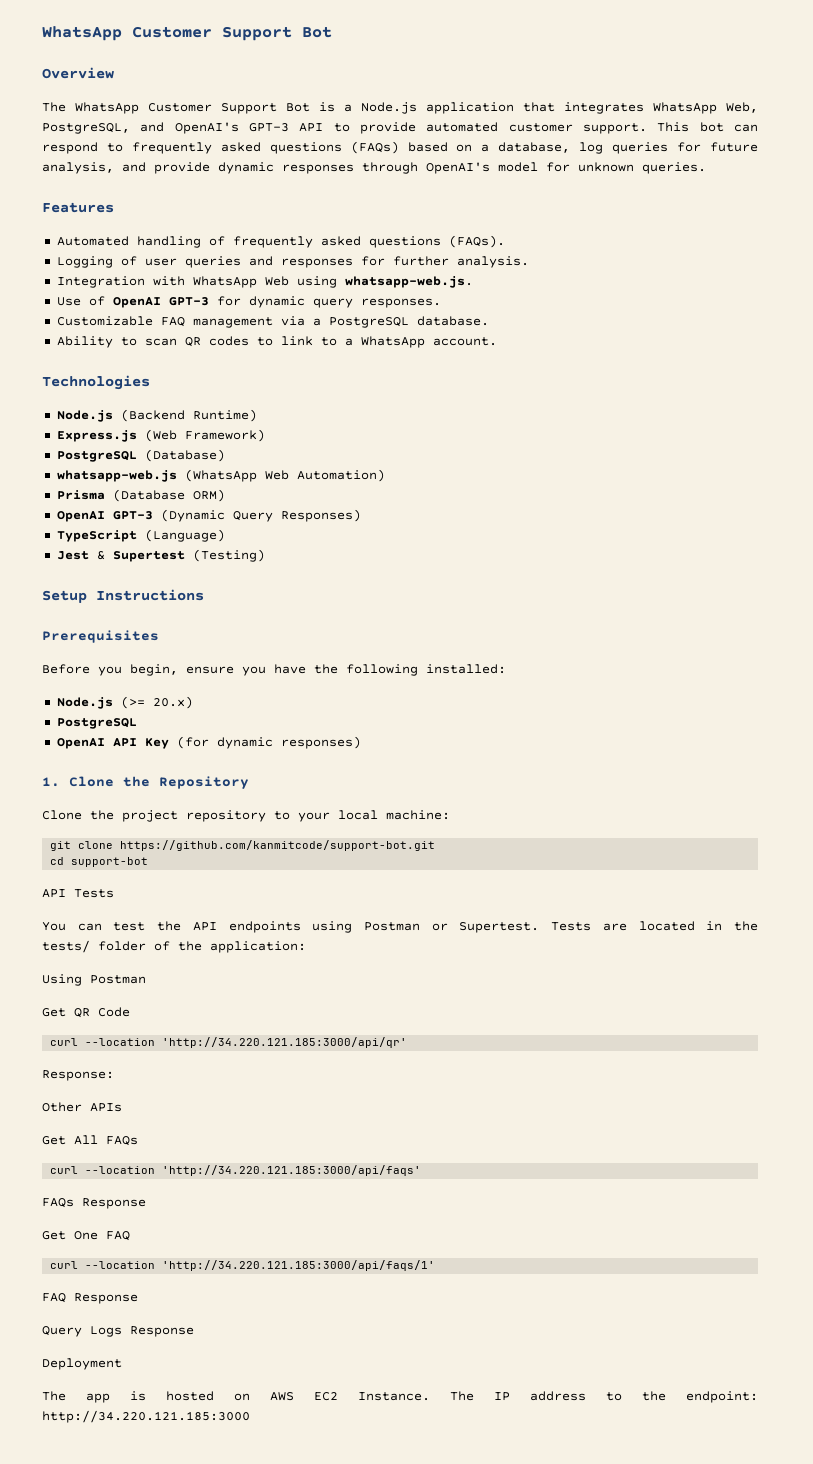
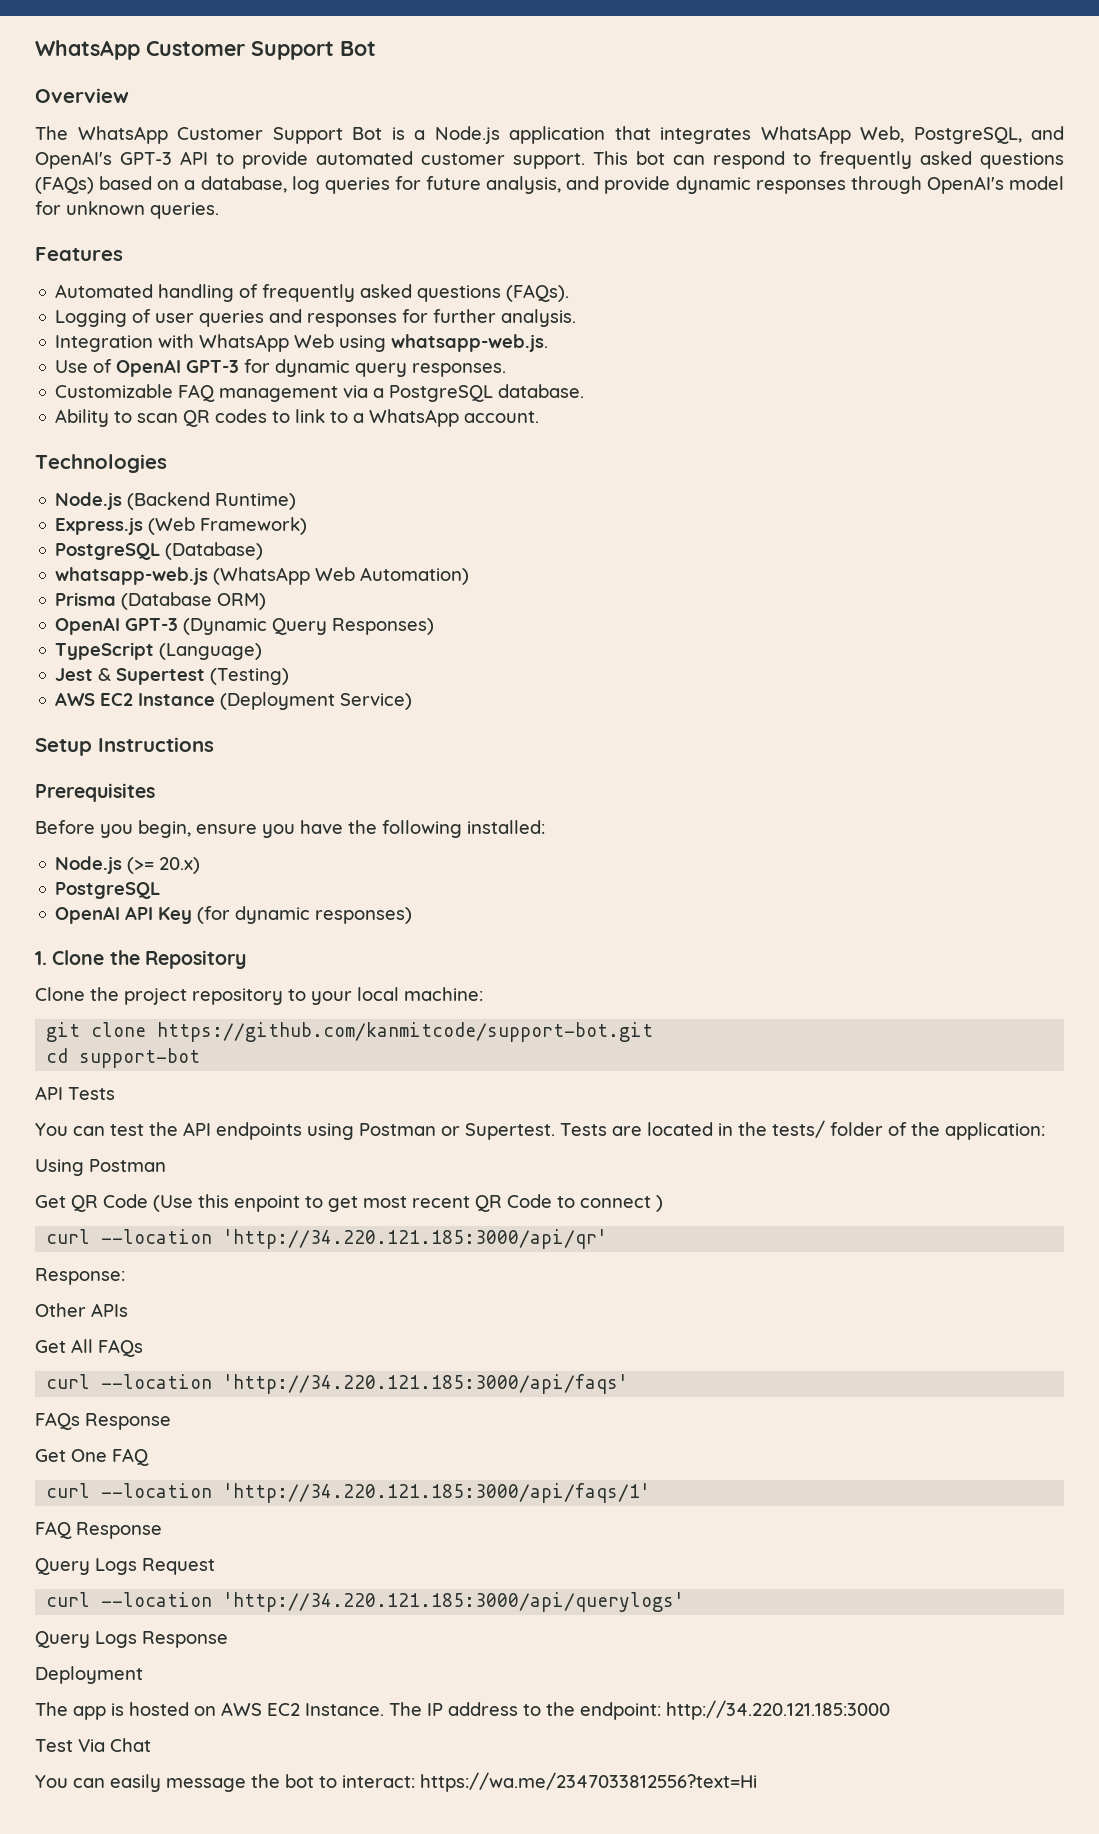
(265, 555) none -> [55,692,413,710] // AWS EC2 Instance (Deployment Service)
(130, 1012) none -> [153,1194,663,1212] (Use this enpoint to get most recent QR Code to connect )
(138, 1298) none -> [35,1558,215,1575] [46,1592,685,1612] // Query Logs Request // curl --location 'http://34.220.121.185:3000/api/querylogs'
(250, 1416) none -> [35,1738,151,1752] [35,1772,757,1792] // Test Via Chat // You can easily message the bot to interact: https://wa.me/2347033812556?text=Hi

